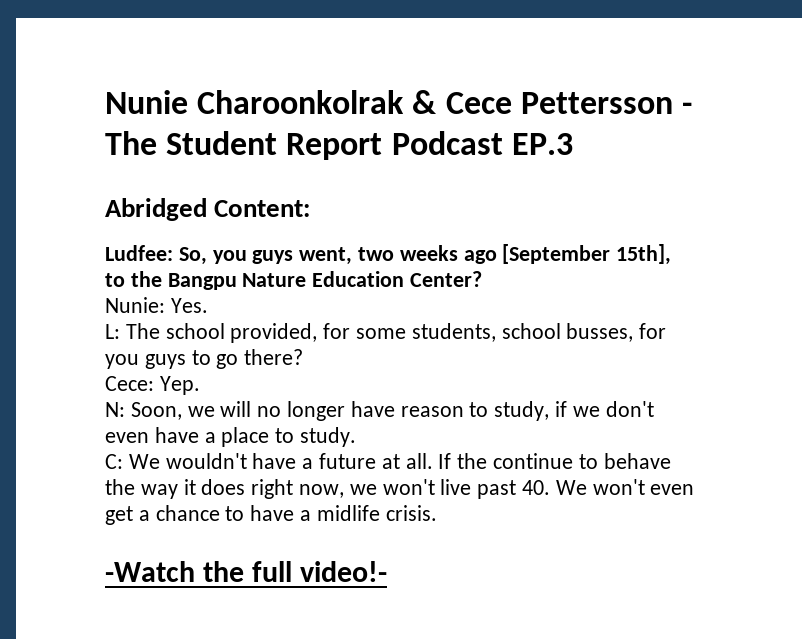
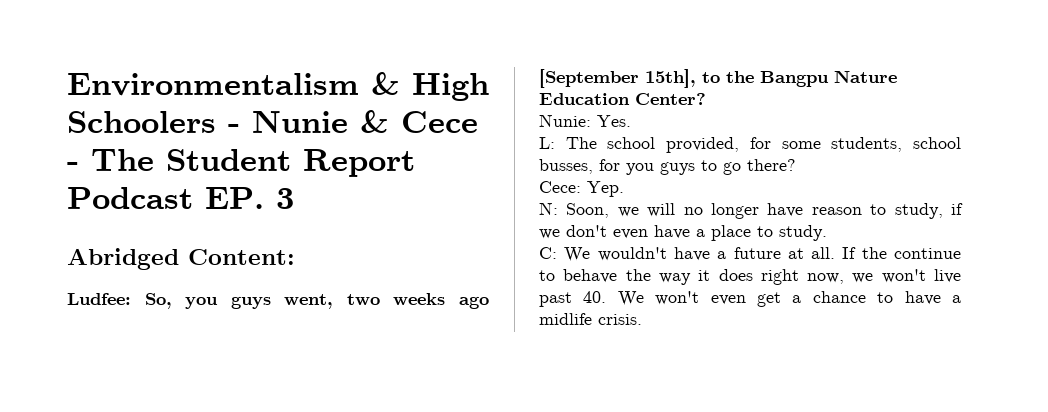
[105,90,405,114] Nunie Charoonkolrak -> [67,72,489,101] [67,111,348,133] Environmentalism & High Schoolers - Nunie
[520,92,673,114] Pettersson -> (478, 122) none
[511,133,573,155] EP.3 -> [205,187,294,209] EP. 3
[105,561,388,582] // -Watch the full video!- -> (642, 319) none

